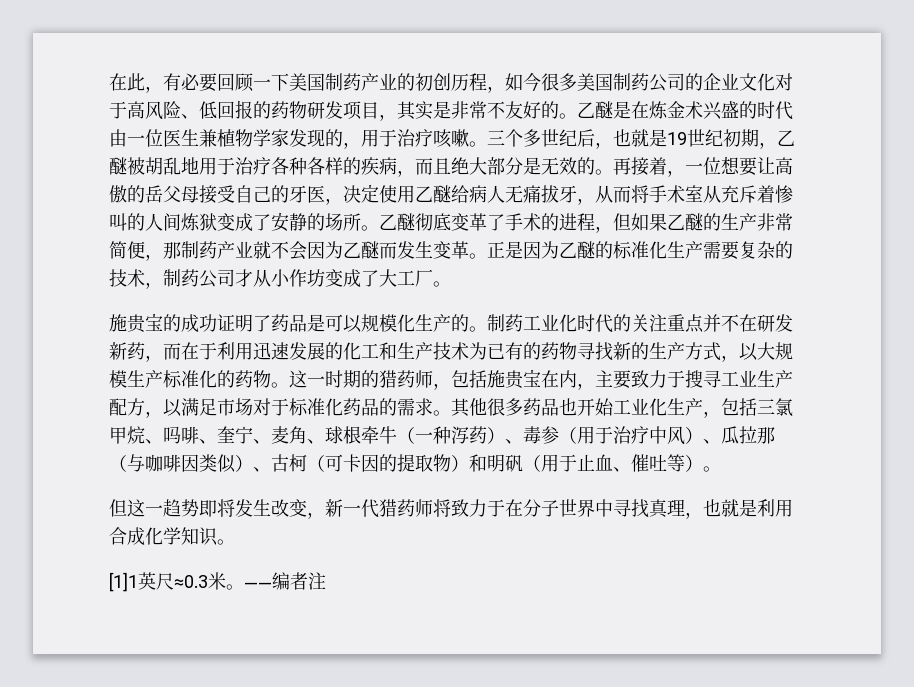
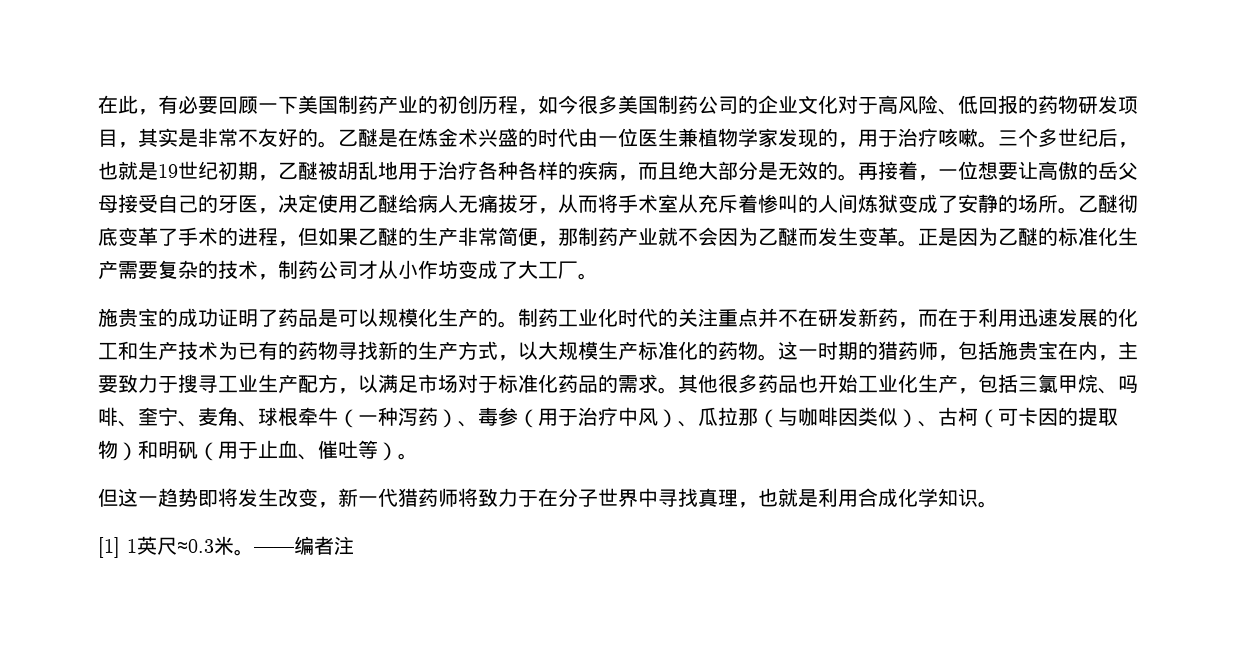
[109,572,138,592] [1]1 -> [98,537,137,558] [1] 1

